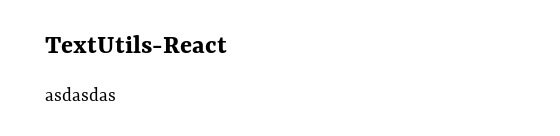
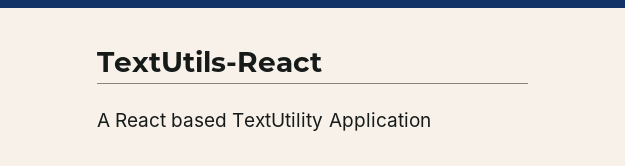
[45,87,116,101] asdasdas -> [97,112,431,131] A React based TextUtility Application

